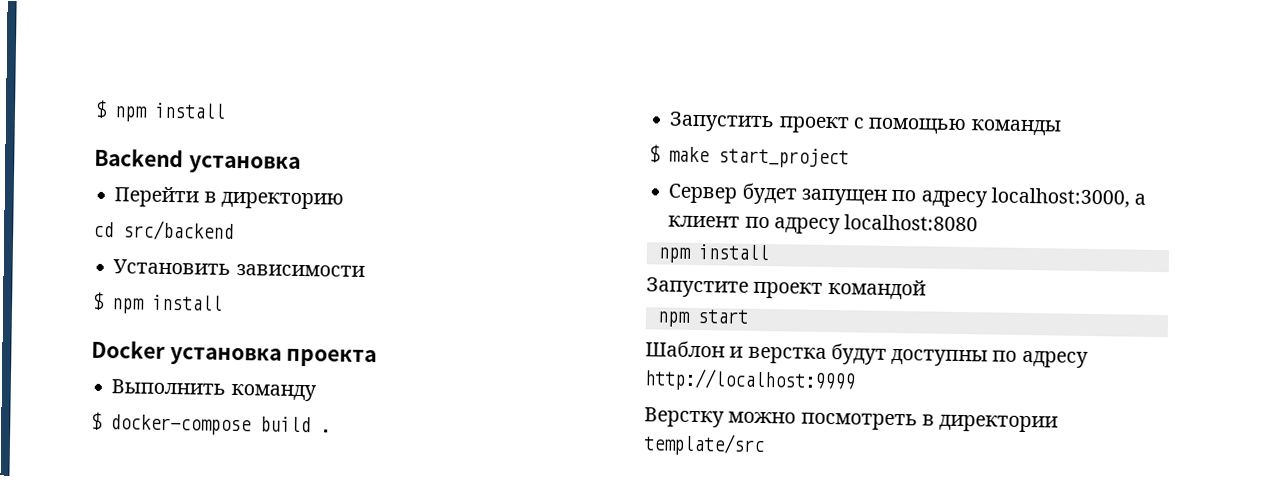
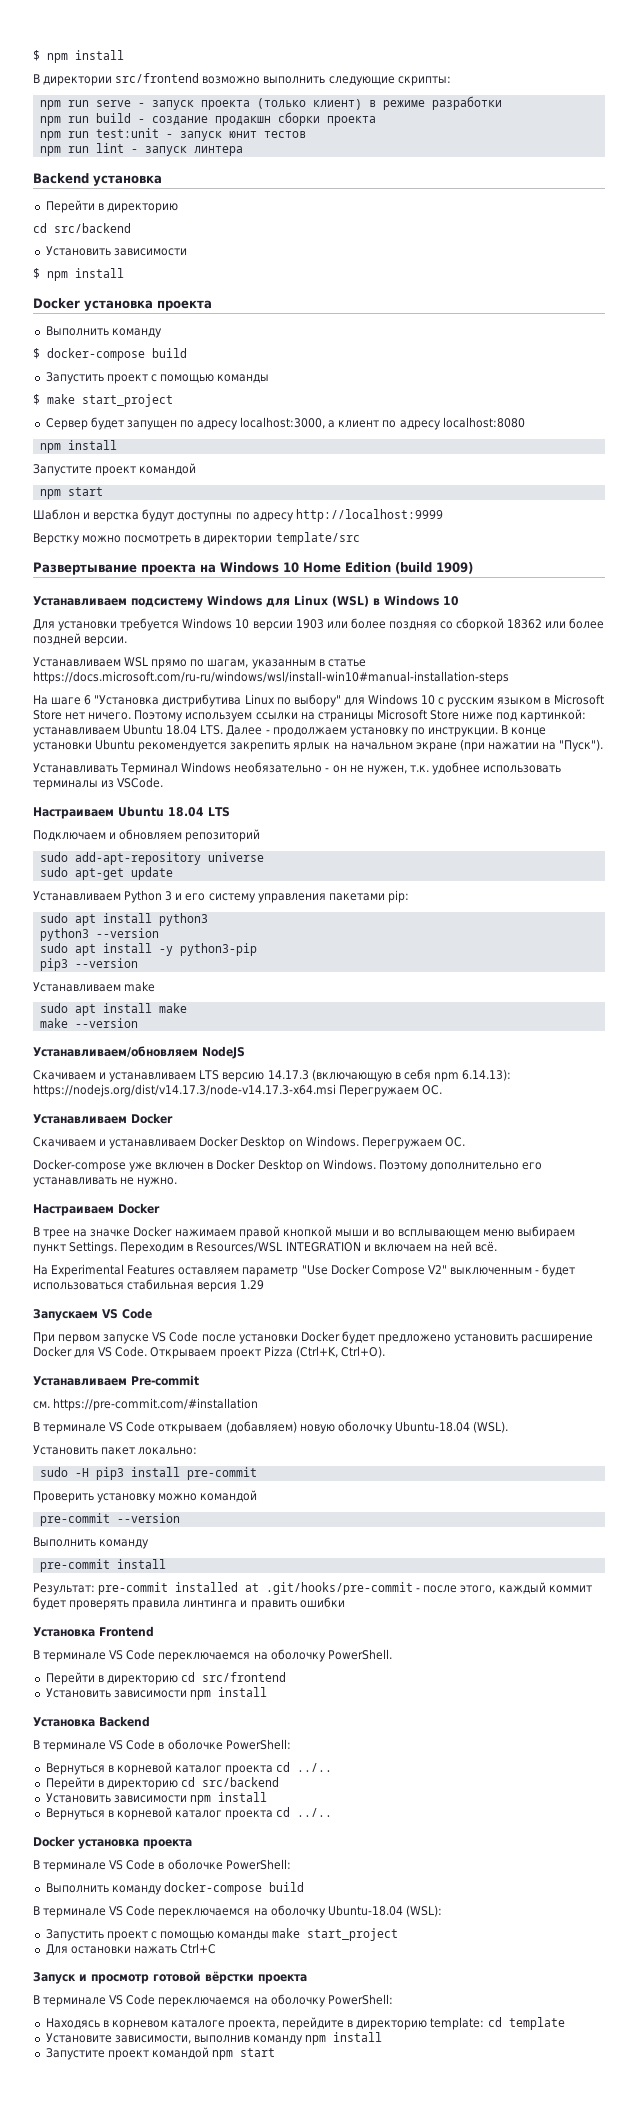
[94,99,226,122] $ npm install -> [33,50,124,63] [33,73,451,86] [39,96,502,110] [39,112,376,126] [39,128,306,141] [39,143,243,156] $ npm install // В директории src/frontend возможно выполнить следующие скрипты: // npm run serve - запуск проекта (только клиент) в режиме разработки // npm run build - создание продакшн сборки проекта // npm run test:unit - запуск юнит тестов // npm run lint - запуск линтера
[320,429,331,433] . -> (187, 353) none
(765, 445) none -> [33,562,473,575] [33,595,459,608] [33,618,605,631] [33,633,128,646] [33,657,366,669] [33,671,509,684] [33,694,604,707] [33,709,587,722] [33,724,547,737] [33,739,604,752] [33,762,562,775] [33,777,164,790] [33,806,230,819] [33,829,261,842] [39,852,264,865] [39,867,173,880] [33,890,409,903] [39,913,208,926] [39,928,159,941] [39,943,257,956] [39,958,138,971] [33,981,156,992] [39,1003,187,1016] [39,1018,138,1028] [33,1046,245,1059] [33,1069,512,1082] [33,1084,443,1097] [33,1113,173,1124] [33,1136,465,1149] [33,1159,543,1172] [33,1177,178,1187] [33,1203,160,1216] [33,1226,576,1239] [33,1241,498,1254] [33,1264,576,1277] [33,1279,265,1292] [33,1308,152,1321] [33,1331,594,1344] [33,1346,385,1359] [33,1375,199,1386] [33,1398,259,1411] [33,1421,508,1434] [33,1445,198,1455] [39,1467,257,1480] [33,1490,258,1503] [39,1513,180,1526] [33,1537,150,1549] [39,1559,166,1572] [33,1582,592,1595] [33,1597,345,1610] [33,1626,154,1637] [33,1649,392,1662] [45,1672,286,1685] [45,1687,267,1700] [33,1716,150,1727] [33,1739,291,1752] [45,1762,333,1775] [45,1777,279,1790] [45,1792,267,1805] [45,1807,333,1820] [33,1836,192,1849] [33,1859,291,1872] [45,1882,304,1895] [33,1905,442,1918] [45,1928,399,1941] [45,1943,216,1955] [33,1971,307,1984] [33,1994,393,2007] [45,2017,565,2030] [45,2032,383,2045] [45,2047,275,2060] // Развертывание проекта на Windows 10 Home Edition (build 1909) // Устанавливаем подсистему Windows для Linux (WSL) в Windows 10 // Для установки требуется Windows 10 версии 1903 или более поздняя со сборкой 18362 или более поздней версии. // Устанавливаем WSL прямо по шагам, указанным в статье https://docs.microsoft.com/ru-ru/windows/wsl/install-win10#manual-installation-steps // На шаге 6 "Установка дистрибутива Linux по выбору" для Windows 10 с русским языком в Microsoft Store нет ничего. Поэтому используем ссылки на страницы Microsoft Store ниже под картинкой: устанавливаем Ubuntu 18.04 LTS. Далее - продолжаем установку по инструкции. В конце установки Ubuntu рекомендуется закрепить ярлык на начальном экране (при нажатии на "Пуск"). // Устанавливать Терминал Windows необязательно - он не нужен, т.к. удобнее использовать терминалы из VSCode. // Настраиваем Ubuntu 18.04 LTS // Подключаем и обновляем репозиторий // sudo add-apt-repository universe // sudo apt-get update // Устанавливаем Python 3 и его систему управления пакетами pip: // sudo apt install python3 // python3 --version // sudo apt install -y python3-pip // pip3 --version // Устанавливаем make // sudo apt install make // make --version // Устанавливаем/обновляем NodeJS // Скачиваем и устанавливаем LTS версию 14.17.3 (включающую в себя npm 6.14.13): https://nodejs.org/dist/v14.17.3/node-v14.17.3-x64.msi Перегружаем ОС. // Устанавливаем Docker // Скачиваем и устанавливаем Docker Desktop on Windows. Перегружаем ОС. // Docker-compose уже включен в Docker Desktop on Windows. Поэтому дополнительно его устанавливать не нужно. // Настраиваем Docker // В трее на значке Docker нажимаем правой кнопкой мыши и во всплывающем меню выбираем пункт Settings. Переходим в Resources/WSL INTEGRATION и включаем на ней всё. // На Experimental Features оставляем параметр "Use Docker Compose V2" выключенным - будет использоваться стабильная версия 1.29 // Запускаем VS Code // При первом запуске VS Code после установки Docker будет предложено установить расширение Docker для VS Code. Открываем проект Pizza (Ctrl+K, Ctrl+O). // Устанавливаем Pre-commit // см. https://pre-commit.com/#installation // В терминале VS Code открываем (добавляем) новую оболочку Ubuntu-18.04 (WSL). // Установить пакет локально: // sudo -H pip3 install pre-commit // Проверить установку можно командой // pre-commit --version // Выполнить команду // pre-commit install // Результат: pre-commit installed at .git/hooks/pre-commit - после этого, каждый коммит будет проверять правила линтинга и править ошибки // Установка Frontend // В терминале VS Code переключаемся на оболочку PowerShell. // Перейти в директорию cd src/frontend // Установить зависимости npm install // Установка Backend // В терминале VS Code в оболочке PowerShell: // Вернуться в корневой каталог проекта cd ../.. // Перейти в директорию cd src/backend // Установить зависимости npm install // Вернуться в корневой каталог проекта cd ../.. // Docker установка проекта // В терминале VS Code в оболочке PowerShell: // Выполнить команду docker-compose build // В терминале VS Code переключаемся на оболочку Ubuntu-18.04 (WSL): // Запустить проект с помощью команды make start_project // Для остановки нажать Ctrl+C // Запуск и просмотр готовой вёрстки проекта // В терминале VS Code переключаемся на оболочку PowerShell: // Находясь в корневом каталоге проекта, перейдите в директорию template: cd template // Установите зависимости, выполнив команду npm install // Запустите проект командой npm start

